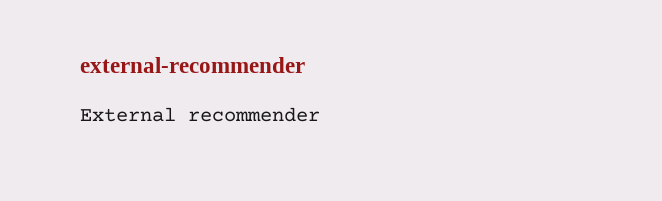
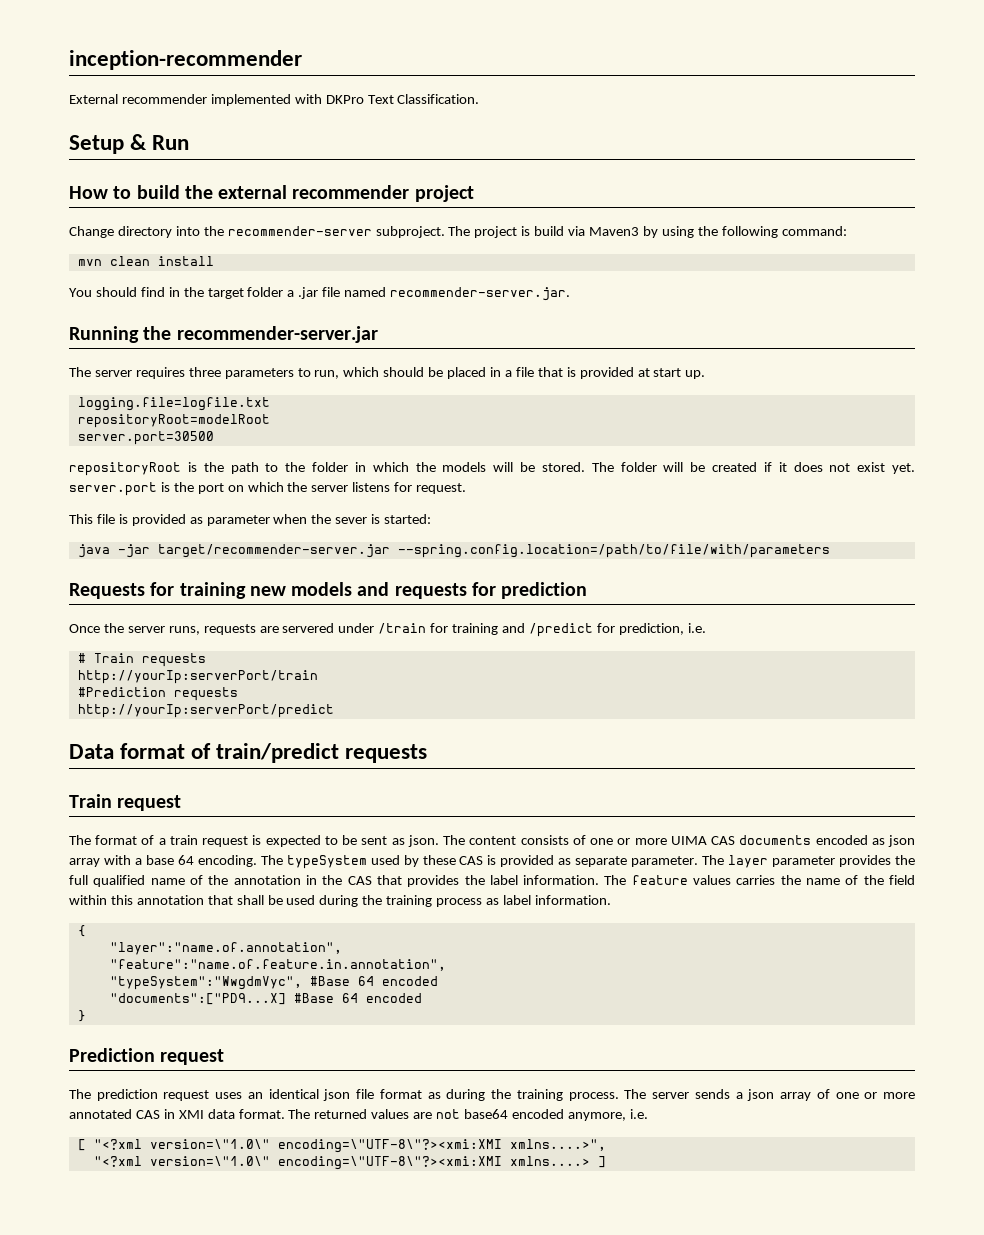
[80,57,305,73] external-recommender -> [69,50,302,70] inception-recommender
(320, 114) none -> [210,94,480,106] [69,134,190,154] [69,185,474,202] [69,226,847,238] [77,256,214,266] [69,287,571,301] [69,326,378,343] [69,367,706,379] [77,397,270,411] [77,414,270,428] [77,431,214,445] [69,462,916,476] [69,482,467,496] [69,514,432,526] [77,544,830,558] [69,582,588,599] [69,623,706,637] [77,653,206,667] [77,670,318,684] [77,687,238,701] [77,704,334,718] [69,743,428,763] [69,794,182,811] [69,835,916,847] [69,855,916,869] [69,875,916,887] [69,895,611,907] [77,925,86,937] [109,942,342,955] [109,959,446,971] [109,976,438,990] [109,993,422,1005] [77,1010,86,1022] [69,1048,225,1065] [69,1089,916,1101] [69,1109,648,1121] [77,1139,606,1153] [93,1156,606,1170] implemented with DKPro Text Classification. // Setup & Run // How to build the external recommender project // Change directory into the recommender-server subproject. The project is build via Maven3 by using the following command: // mvn clean install // You should find in the target folder a .jar file named recommender-server.jar. // Running the recommender-server.jar // The server requires three parameters to run, which should be placed in a file that is provided at start up. // logging.file=logfile.txt // repositoryRoot=modelRoot // server.port=30500 // repositoryRoot is the path to the folder in which the models will be stored. The folder will be created if it does not exist yet. server.port is the port on which the server listens for request. // This file is provided as parameter when the sever is started: // java -jar target/recommender-server.jar --spring.config.location=/path/to/file/with/parameters // Requests for training new models and requests for prediction // Once the server runs, requests are servered under /train for training and /predict for prediction, i.e. // # Train requests // http://yourIp:serverPort/train // #Prediction requests // http://yourIp:serverPort/predict // Data format of train/predict requests // Train request // The format of a train request is expected to be sent as json. The content consists of one or more UIMA CAS documents encoded as json array with a base 64 encoding. The typeSystem used by these CAS is provided as separate parameter. The layer parameter provides the full qualified name of the annotation in the CAS that provides the label information. The feature values carries the name of the field within this annotation that shall be used during the training process as label information. // { // "layer":"name.of.annotation", // "feature":"name.of.feature.in.annotation", // "typeSystem":"WwgdmVyc", #Base 64 encoded // "documents":["PD9...X] #Base 64 encoded // } // Prediction request // The prediction request uses an identical json file format as during the training process. The server sends a json array of one or more annotated CAS in XMI data format. The returned values are not base64 encoded anymore, i.e. // [ "<?xml version=\"1.0\" encoding=\"UTF-8\"?><xmi:XMI xmlns....>", // "<?xml version=\"1.0\" encoding=\"UTF-8\"?><xmi:XMI xmlns....> ]

